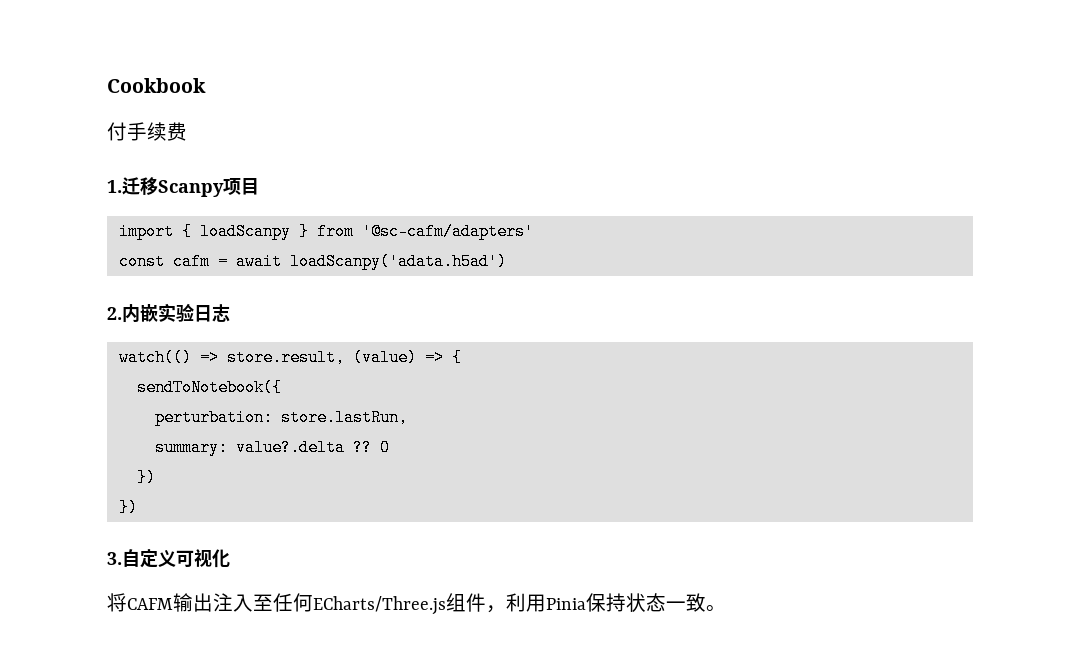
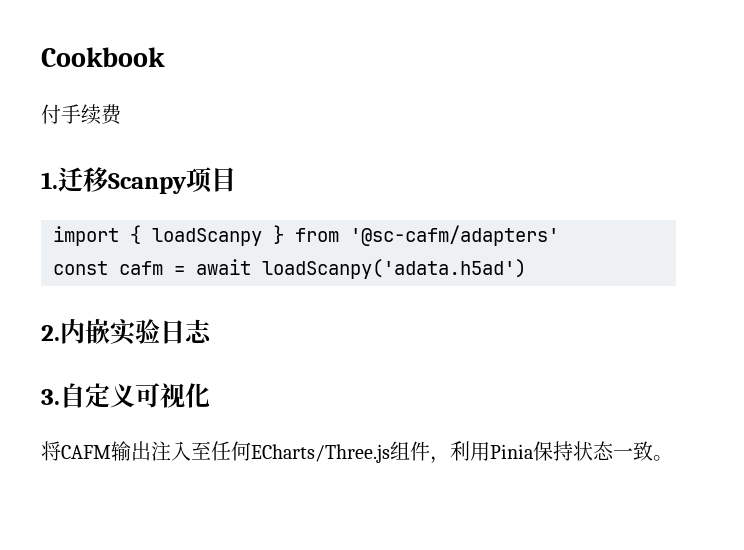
[118,349,462,366] [136,379,282,396] [154,409,408,426] [154,439,390,456] [136,469,156,486] [118,499,138,516] // watch(() => store.result, (value) => { // sendToNotebook({ // perturbation: store.lastRun, // summary: value?.delta ?? 0 // }) // }) -> (212, 331) none

